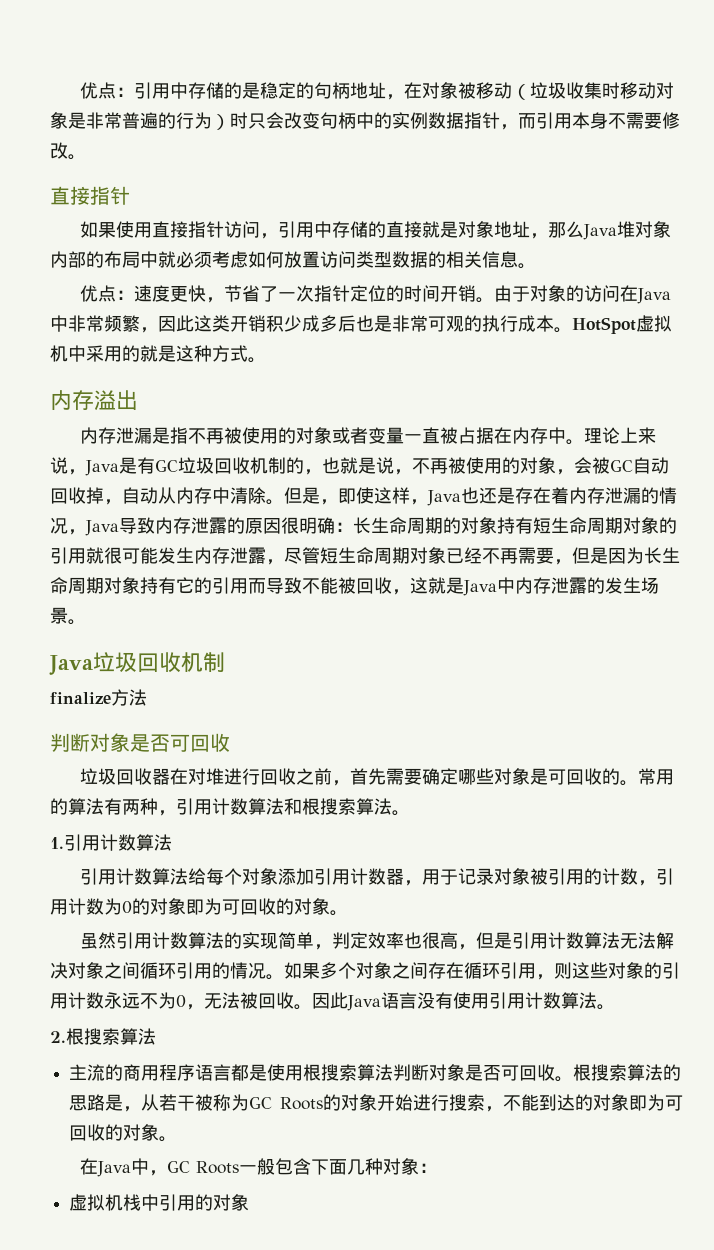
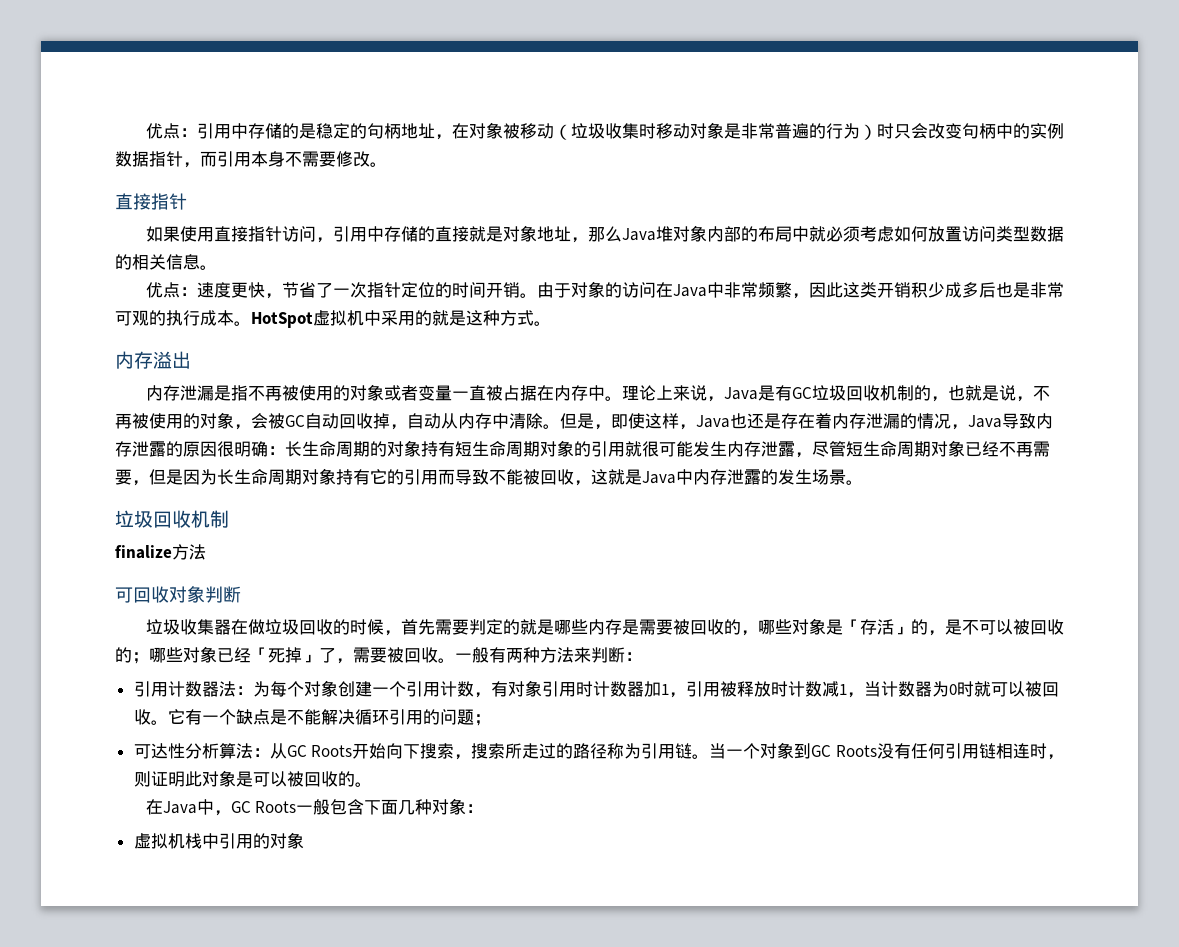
[49,655,93,675] Java -> (863, 482) none
[50,733,230,752] [79,768,674,786] [50,798,410,816] [50,834,172,851] [79,868,674,886] [50,898,348,916] [79,932,674,950] [50,962,680,980] [50,992,615,1011] [50,1028,156,1045] [69,1064,682,1082] [69,1094,683,1112] [69,1124,160,1141] 判断对象是否可回收 // 垃圾回收器在对堆进行回收之前，首先需要确定哪些对象是可回收的。常用的算法有两种，引用计数算法和根搜索算法。 // 1.引用计数算法 // 引用计数算法给每个对象添加引用计数器，用于记录对象被引用的计数，引用计数为0的对象即为可回收的对象。 // 虽然引用计数算法的实现简单，判定效率也很高，但是引用计数算法无法解决对象之间循环引用的情况。如果多个对象之间存在循环引用，则这些对象的引用计数永远不为0，无法被回收。因此Java语言没有使用引用计数算法。 // 2.根搜索算法 // 主流的商用程序语言都是使用根搜索算法判断对象是否可回收。根搜索算法的思路是，从若干被称为GC Roots的对象开始进行搜索，不能到达的对象即为可回收的对象 -> [115,586,241,603] [145,618,1064,636] [115,646,642,664] [133,680,1059,698] [133,709,491,726] [133,742,1064,760] [133,770,355,787] 可回收对象判断 // 垃圾收集器在做垃圾回收的时候，首先需要判定的就是哪些内存是需要被回收的，哪些对象是「存活」的，是不可以被回收的；哪些对象已经「死掉」了，需要被回收。一般有两种方法来判断： // 引用计数器法：为每个对象创建一个引用计数，有对象引用时计数器加1，引用被释放时计数减1，当计数器为0时就可以被回收。它有一个缺点是不能解决循环引用的问题； // 可达性分析算法：从GC Roots开始向下搜索，搜索所走过的路径称为引用链。当一个对象到GC Roots没有任何引用链相连时，则证明此对象是可以被回收的

